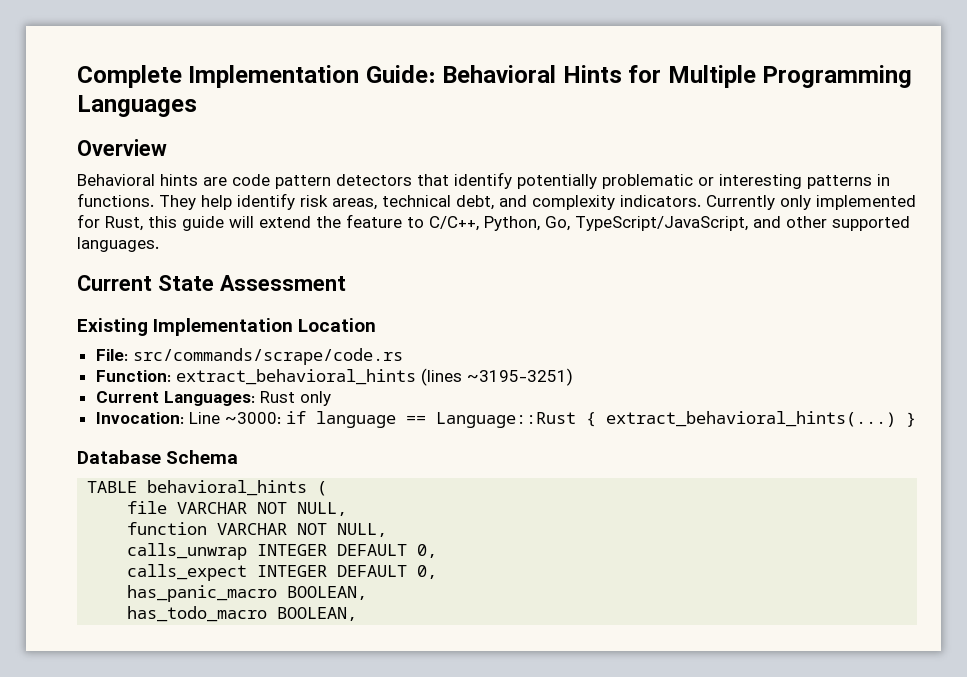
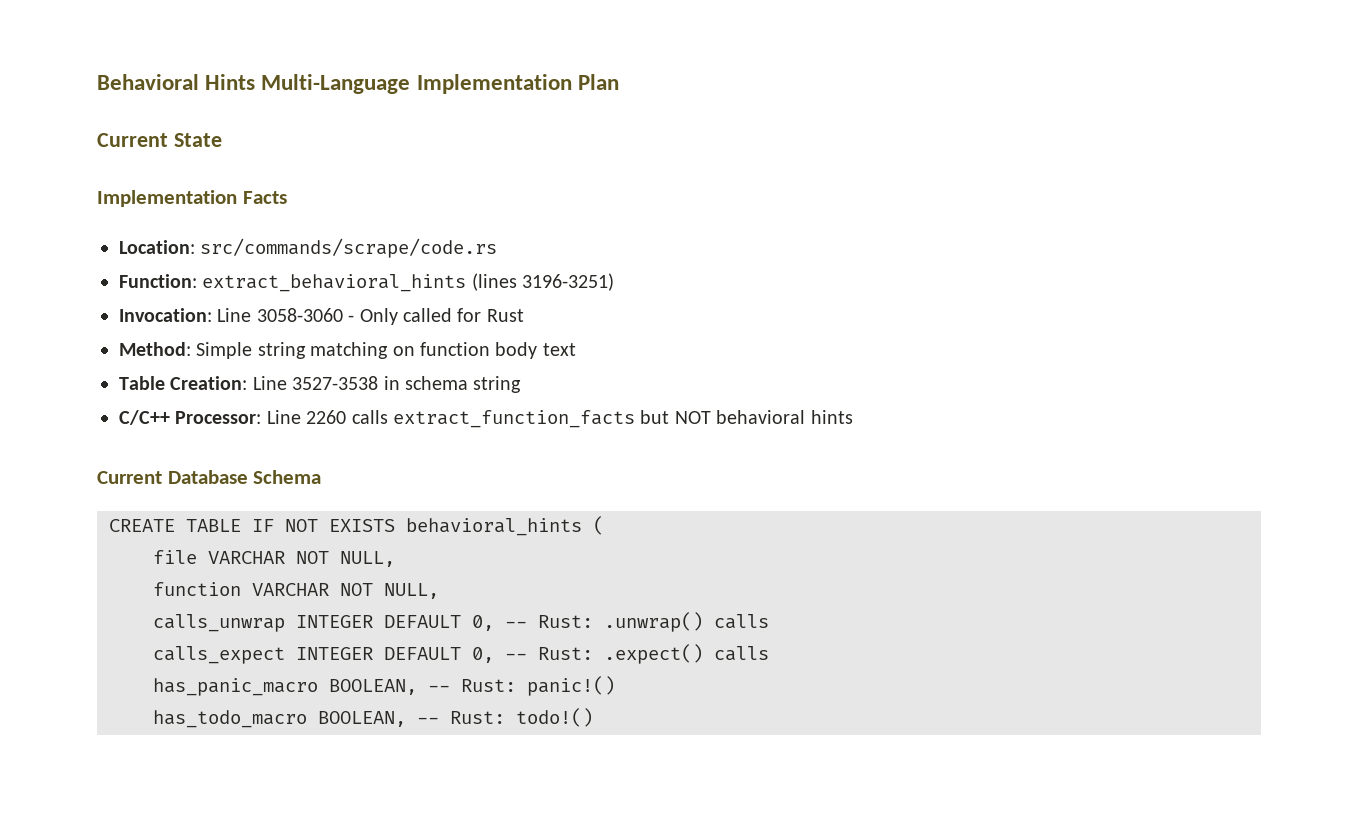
[77,65,913,88] [77,95,197,117] [77,139,167,156] [77,172,890,189] [77,193,916,210] [77,214,910,231] [77,237,159,252] [77,275,346,291] [77,318,377,336] [95,348,403,365] [95,368,573,386] [95,391,331,406] [95,411,916,428] [77,450,239,464] [87,481,138,493] Complete Implementation Guide: Behavioral Hints for Multiple Programming Languages // Overview // Behavioral hints are code pattern detectors that identify potentially problematic or interesting patterns in functions. They help identify risk areas, technical debt, and complexity indicators. Currently only implemented for Rust, this guide will extend the feature to C/C++, Python, Go, TypeScript/JavaScript, and other supported languages. // Current State Assessment // Existing Implementation Location // File: src/commands/scrape/code.rs // Function: extract_behavioral_hints (lines ~3195-3251) // Current Languages: Rust only // Invocation: Line ~3000: if language == Language::Rust { extract_behavioral_hints(...) } // Database Schema // TABLE -> [97,74,619,94] [97,133,222,147] [97,190,287,207] [119,238,498,258] [119,273,615,292] [119,308,524,325] [119,342,576,359] [119,376,522,393] [119,410,853,428] [97,470,322,484] [109,519,395,532] Behavioral Hints Multi-Language Implementation Plan // Current State // Implementation Facts // Location: src/commands/scrape/code.rs // Function: extract_behavioral_hints (lines 3196-3251) // Invocation: Line 3058-3060 - Only called for Rust // Method: Simple string matching on function body text // Table Creation: Line 3527-3538 in schema string // C/C++ Processor: Line 2260 calls extract_function_facts but NOT behavioral hints // Current Database Schema // CREATE TABLE IF NOT EXISTS
(438, 551) none -> [505,612,769,632] -- Rust: .unwrap() calls
(438, 572) none -> [505,644,769,664] -- Rust: .expect() calls
(368, 593) none -> [428,676,615,696] -- Rust: panic!()
(358, 614) none -> [417,708,593,727] -- Rust: todo!()

